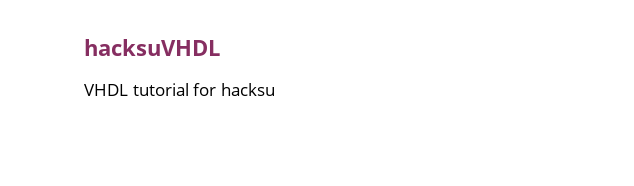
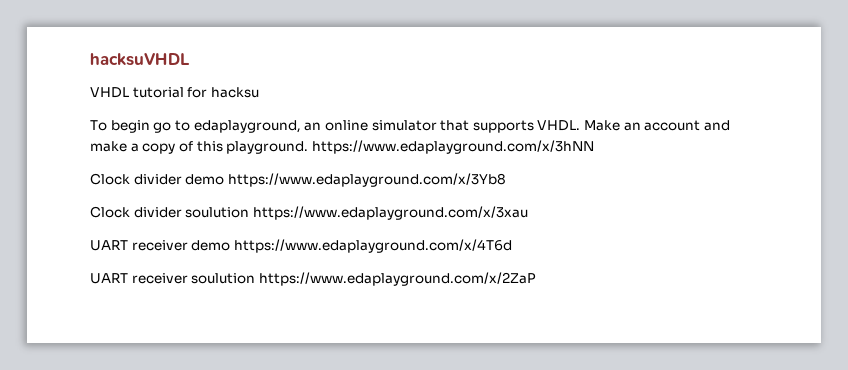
(275, 89) none -> [90,120,731,133] [90,140,594,154] [90,173,506,187] [90,206,528,220] [90,239,512,253] [90,272,536,286] // To begin go to edaplayground, an online simulator that supports VHDL. Make an account and make a copy of this playground. https://www.edaplayground.com/x/3hNN // Clock divider demo https://www.edaplayground.com/x/3Yb8 // Clock divider soulution https://www.edaplayground.com/x/3xau // UART receiver demo https://www.edaplayground.com/x/4T6d // UART receiver soulution https://www.edaplayground.com/x/2ZaP

